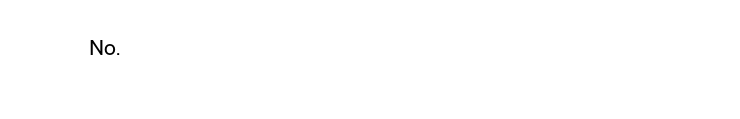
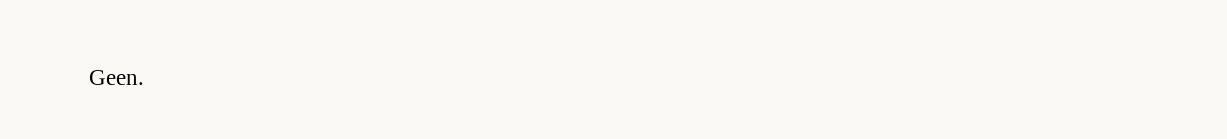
[89,40,120,55] No. -> [89,70,144,85] Geen.

